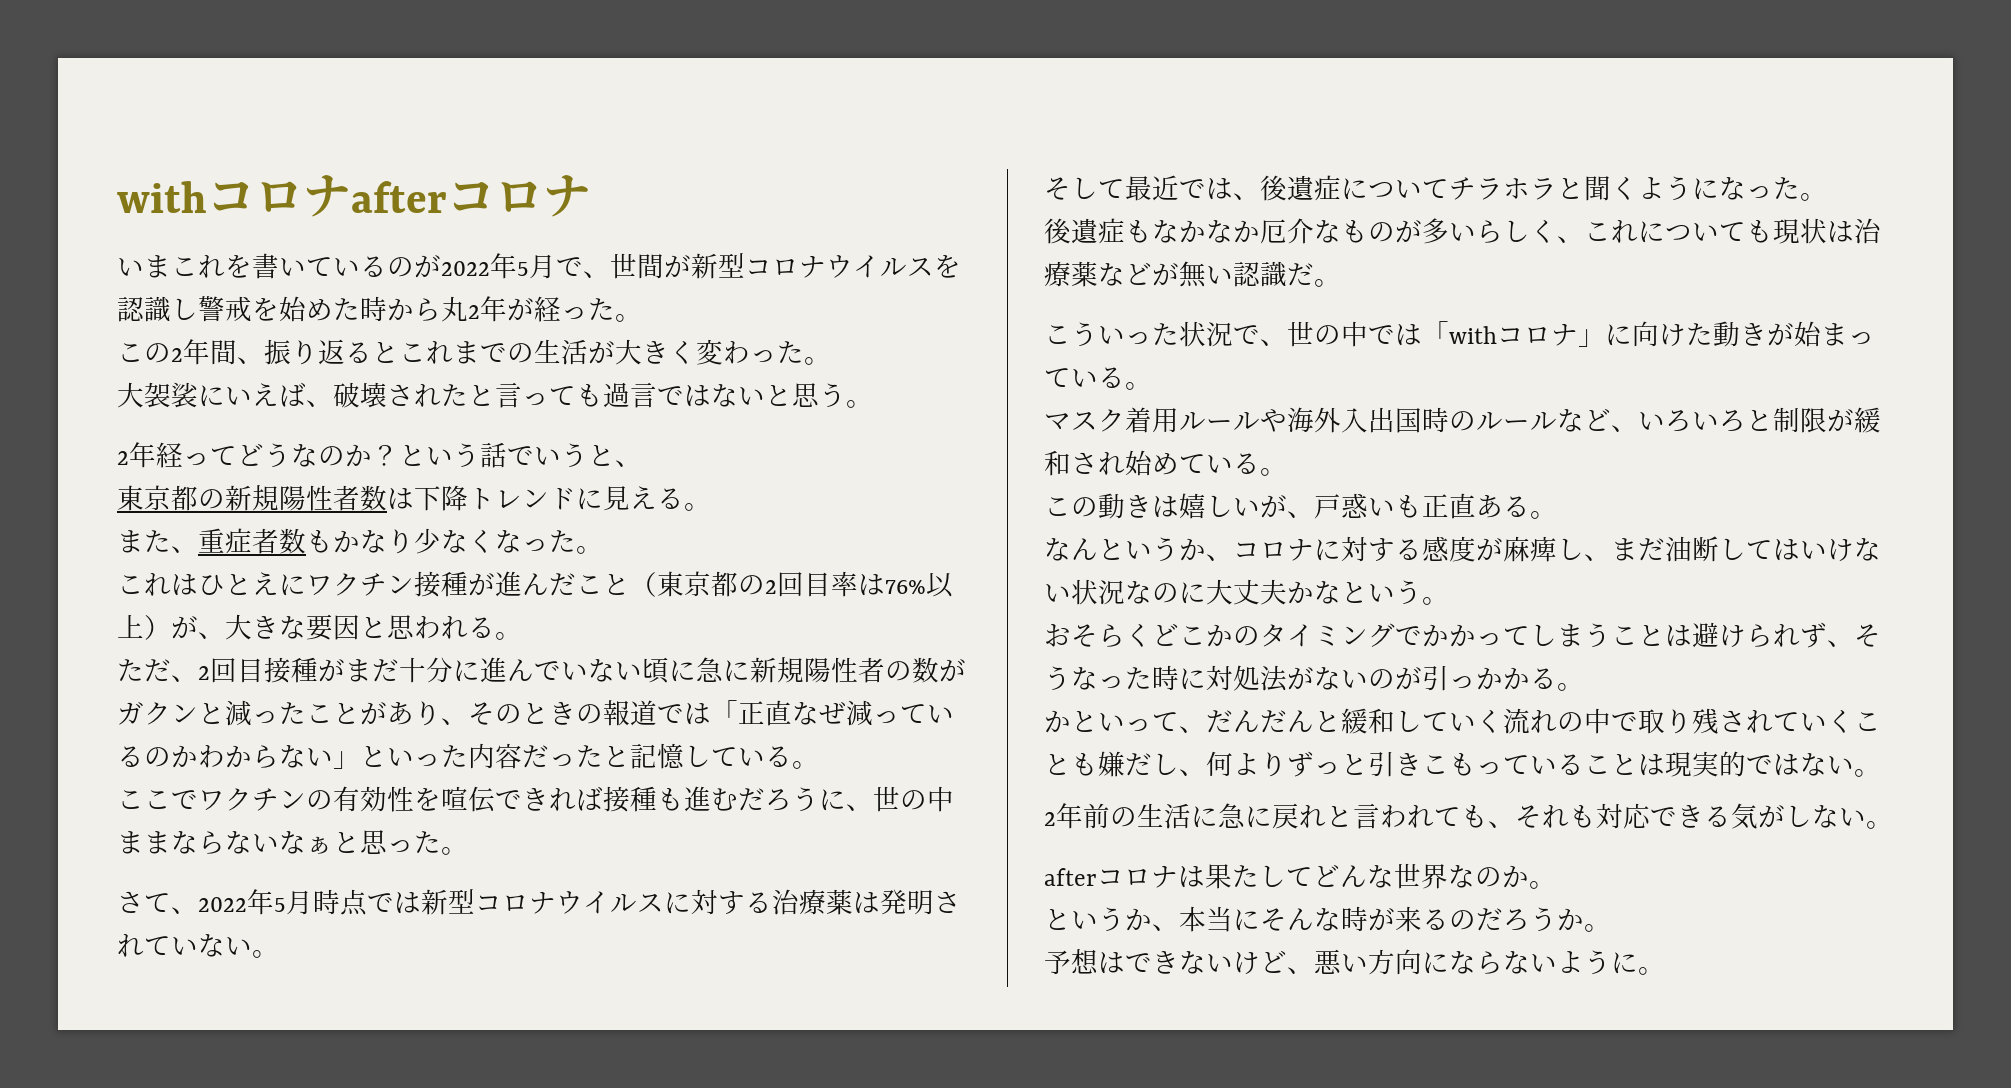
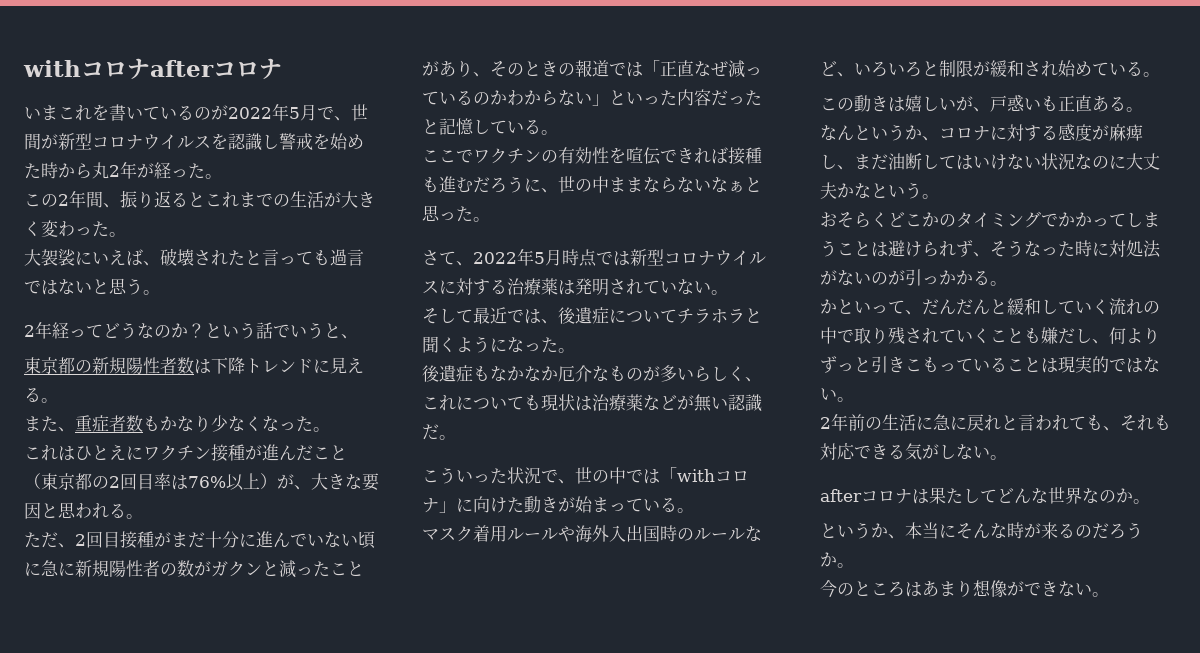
[1044,949,1638,975] 予想はできないけど、悪い方向にならないように -> [820,579,1092,598] 今のところはあまり想像ができない

